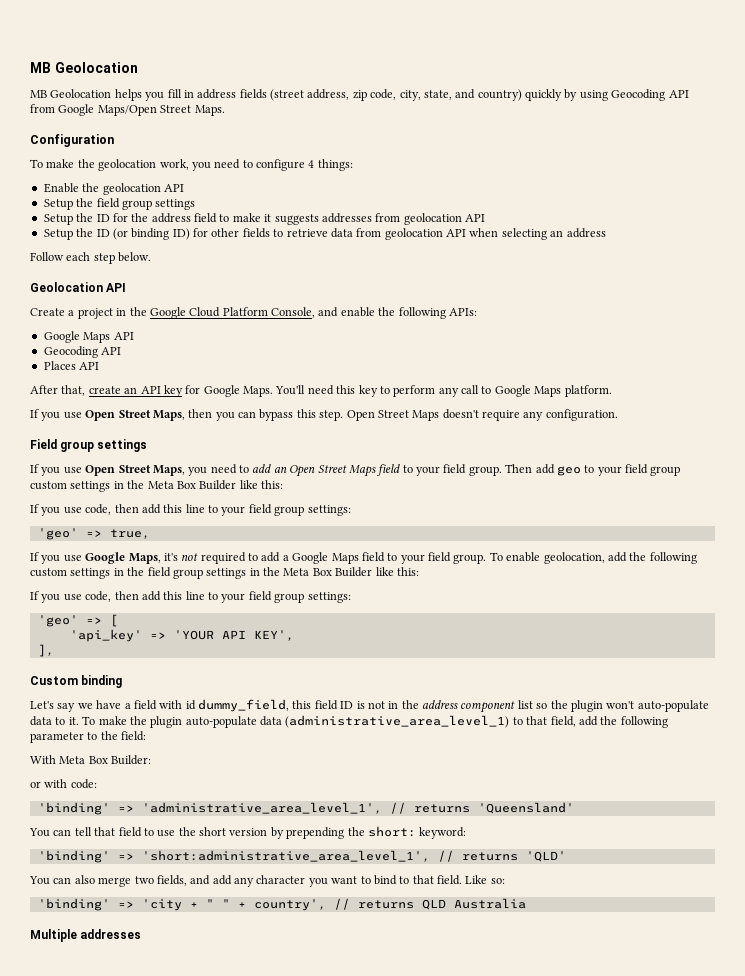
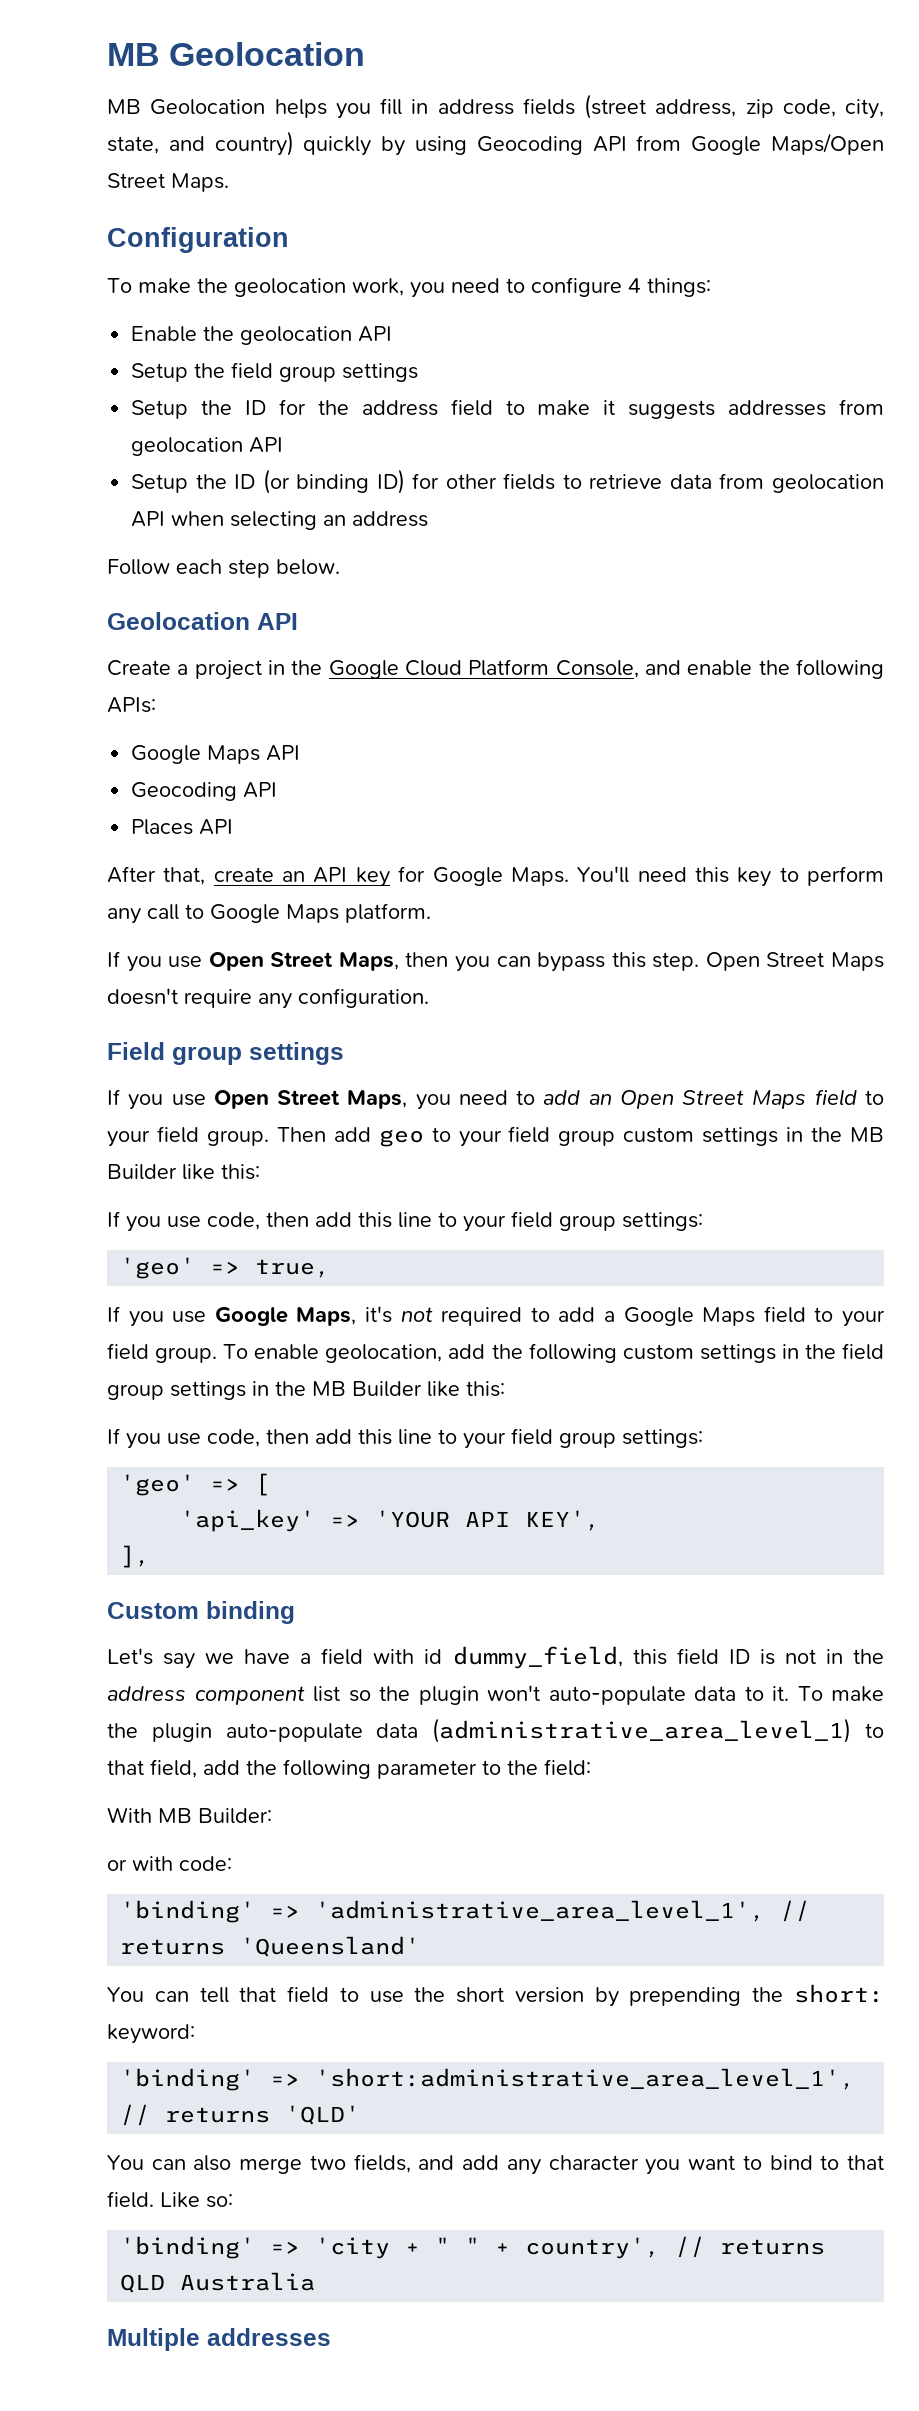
[147,481,196,489] Meta Box -> [850,1127,885,1142] MB
[283,568,332,576] Meta Box -> [312,1381,346,1396] MB
[59,756,108,764] Meta Box -> [158,1808,192,1823] MB

